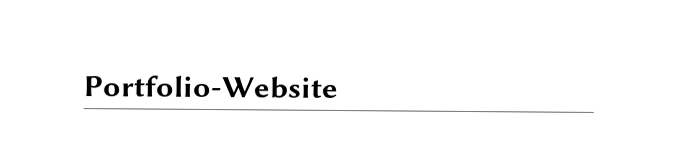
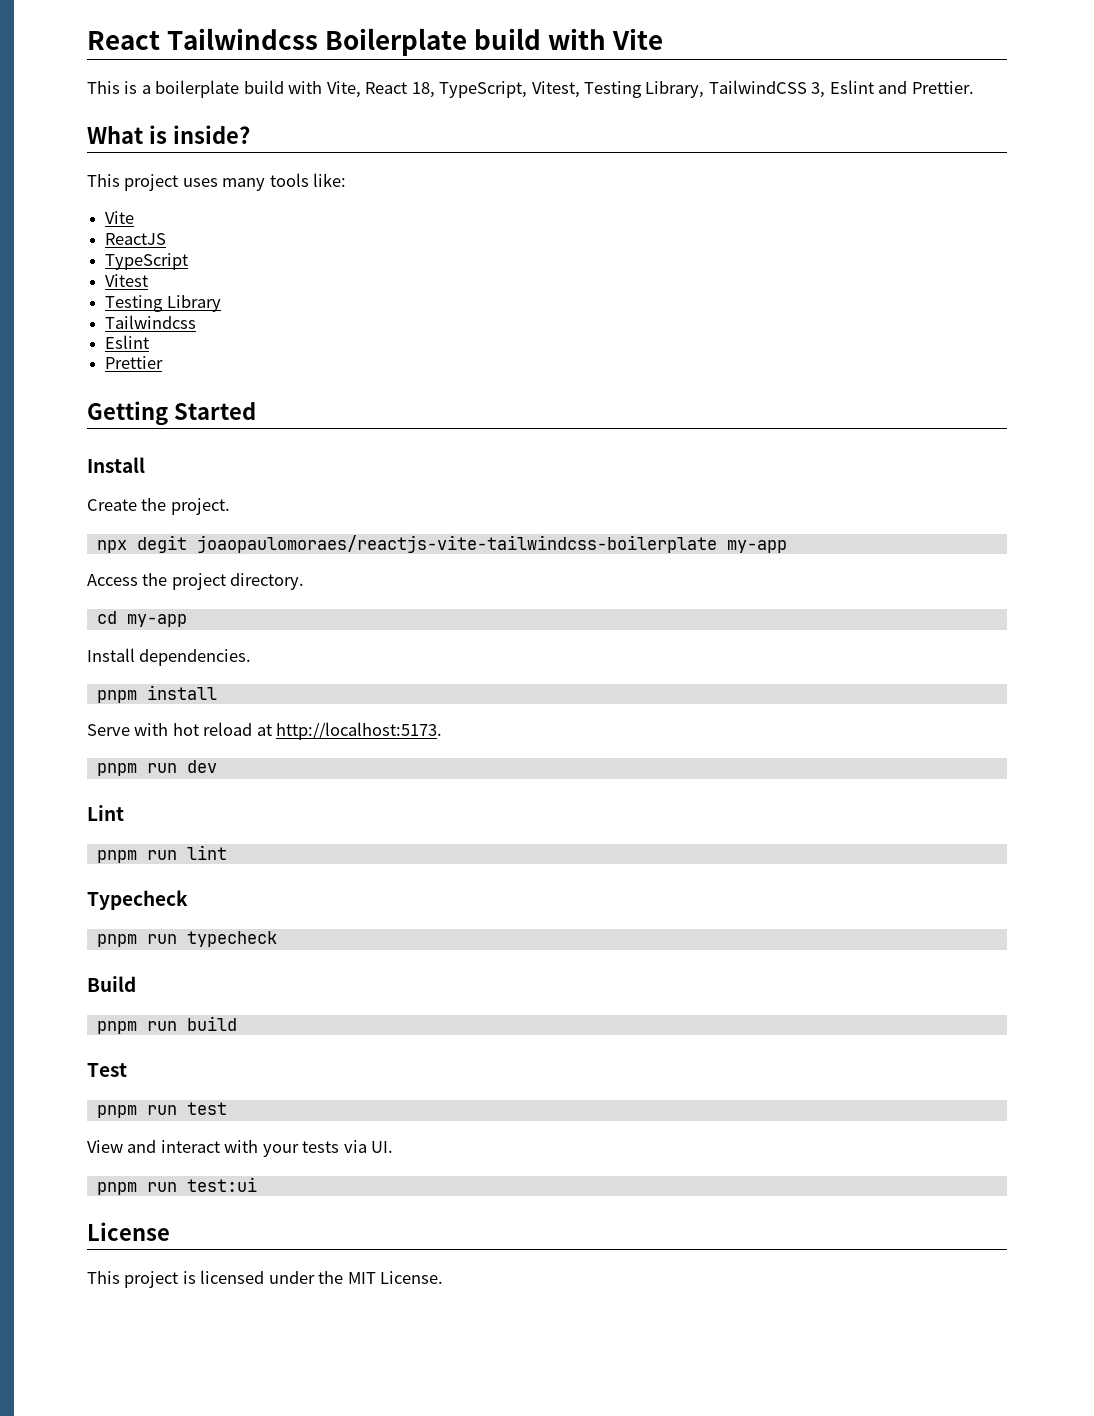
[83,75,339,99] Portfolio-Website -> [87,28,664,56] [87,80,974,98] [87,125,250,144] [87,173,347,191] [105,211,135,224] [105,233,167,245] [105,253,189,270] [105,274,149,287] [105,295,221,312] [105,315,197,329] [105,335,150,349] [105,356,164,369] [87,401,256,426] [87,457,145,473] [87,498,230,515] [96,535,787,553] [87,573,305,590] [96,611,187,627] [87,648,252,666] [96,685,217,703] [87,722,443,740] [96,760,217,776] [87,805,124,821] [96,845,227,863] [87,890,188,910] [96,931,277,947] [87,976,136,992] [96,1016,237,1034] [87,1063,127,1077] [96,1102,227,1118] [87,1140,394,1157] [96,1177,257,1195] [87,1222,170,1241] [87,1270,444,1288] React Tailwindcss Boilerplate build with Vite // This is a boilerplate build with Vite, React 18, TypeScript, Vitest, Testing Library, TailwindCSS 3, Eslint and Prettier. // What is inside? // This project uses many tools like: // Vite // ReactJS // TypeScript // Vitest // Testing Library // Tailwindcss // Eslint // Prettier // Getting Started // Install // Create the project. // npx degit joaopaulomoraes/reactjs-vite-tailwindcss-boilerplate my-app // Access the project directory. // cd my-app // Install dependencies. // pnpm install // Serve with hot reload at http://localhost:5173. // pnpm run dev // Lint // pnpm run lint // Typecheck // pnpm run typecheck // Build // pnpm run build // Test // pnpm run test // View and interact with your tests via UI. // pnpm run test:ui // License // This project is licensed under the MIT License.

